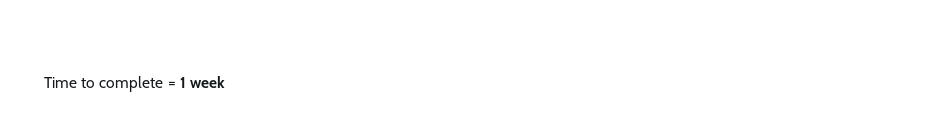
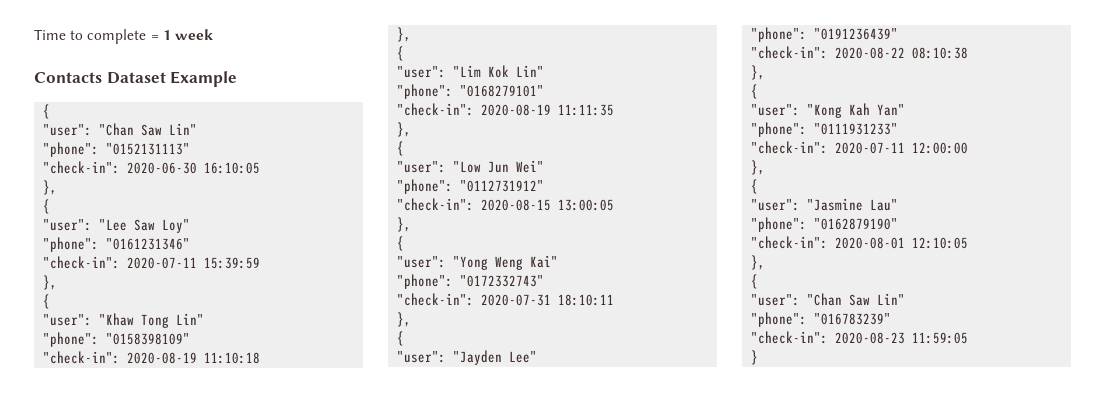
(225, 82) none -> [34,71,238,87] [43,104,51,119] [43,123,198,136] [43,142,191,157] [43,161,261,174] [43,180,58,195] [43,199,51,214] [43,219,191,233] [43,237,191,252] [43,256,261,269] [43,275,58,290] [43,294,51,309] [43,313,205,328] [43,332,191,347] [43,351,261,364] [397,27,412,42] [397,46,405,61] [397,65,545,78] [397,84,545,99] [397,103,615,116] [397,122,412,137] [397,141,405,156] [397,160,545,173] [397,179,545,194] [397,198,615,211] [397,217,412,232] [397,236,405,251] [397,255,559,270] [397,274,545,289] [397,293,615,306] [397,312,412,327] [397,331,405,346] [397,350,538,365] [751,27,899,42] [751,46,969,59] [751,65,766,80] [751,84,759,99] [751,103,906,118] [751,122,899,137] [751,141,969,154] [751,160,766,175] [751,179,759,194] [751,198,899,211] [751,217,899,232] [751,236,969,249] [751,255,766,270] [751,274,759,289] [751,293,906,306] [751,312,892,327] [751,331,969,344] [751,350,759,365] // Contacts Dataset Example // { // "user": "Chan Saw Lin" // "phone": "0152131113" // "check-in": 2020-06-30 16:10:05 // }, // { // "user": "Lee Saw Loy" // "phone": "0161231346" // "check-in": 2020-07-11 15:39:59 // }, // { // "user": "Khaw Tong Lin" // "phone": "0158398109" // "check-in": 2020-08-19 11:10:18 // }, // { // "user": "Lim Kok Lin" // "phone": "0168279101" // "check-in": 2020-08-19 11:11:35 // }, // { // "user": "Low Jun Wei" // "phone": "0112731912" // "check-in": 2020-08-15 13:00:05 // }, // { // "user": "Yong Weng Kai" // "phone": "0172332743" // "check-in": 2020-07-31 18:10:11 // }, // { // "user": "Jayden Lee" // "phone": "0191236439" // "check-in": 2020-08-22 08:10:38 // }, // { // "user": "Kong Kah Yan" // "phone": "0111931233" // "check-in": 2020-07-11 12:00:00 // }, // { // "user": "Jasmine Lau" // "phone": "0162879190" // "check-in": 2020-08-01 12:10:05 // }, // { // "user": "Chan Saw Lin" // "phone": "016783239" // "check-in": 2020-08-23 11:59:05 // }

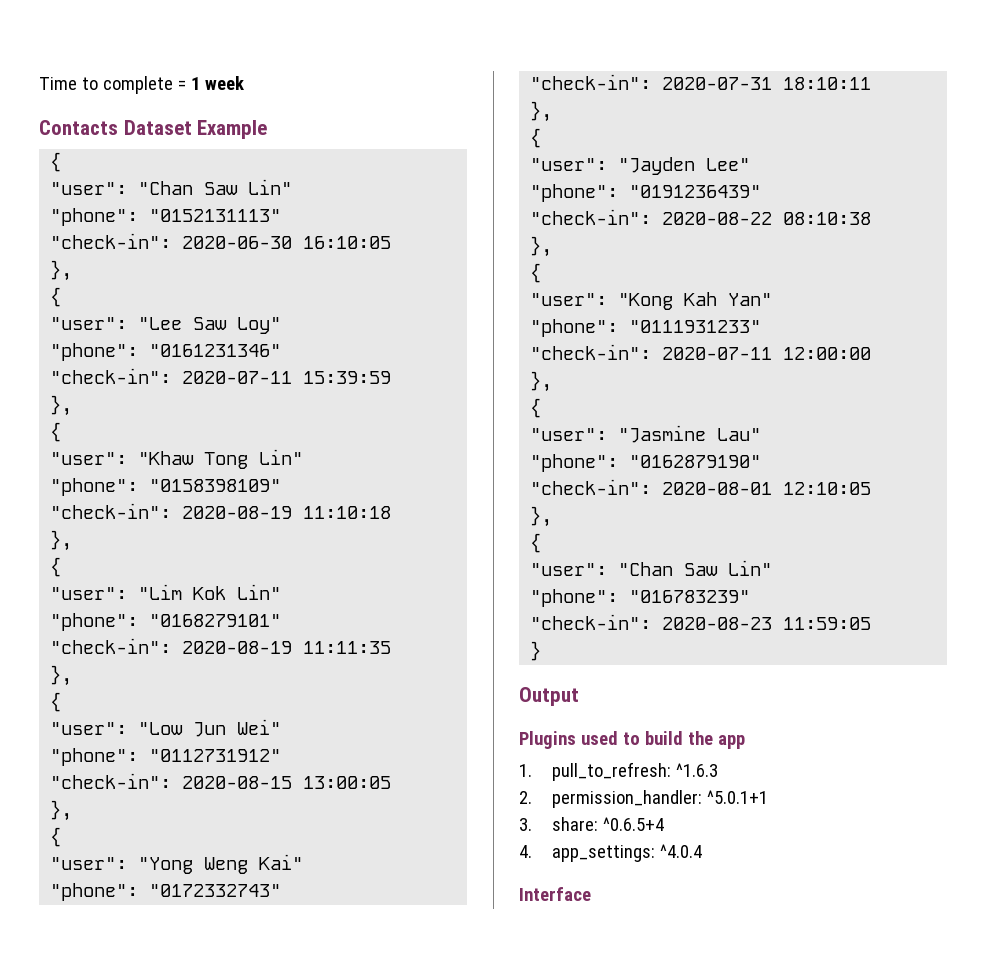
(759, 357) none -> [519,687,579,706] [519,731,745,749] [519,762,719,781] [519,790,769,808] [519,817,665,831] [519,844,703,862] [519,887,591,901] // Output // Plugins used to build the app // 1. pull_to_refresh: ^1.6.3 // 2. permission_handler: ^5.0.1+1 // 3. share: ^0.6.5+4 // 4. app_settings: ^4.0.4 // Interface

